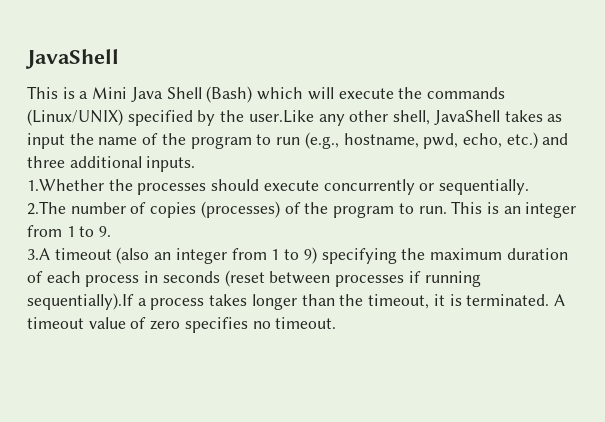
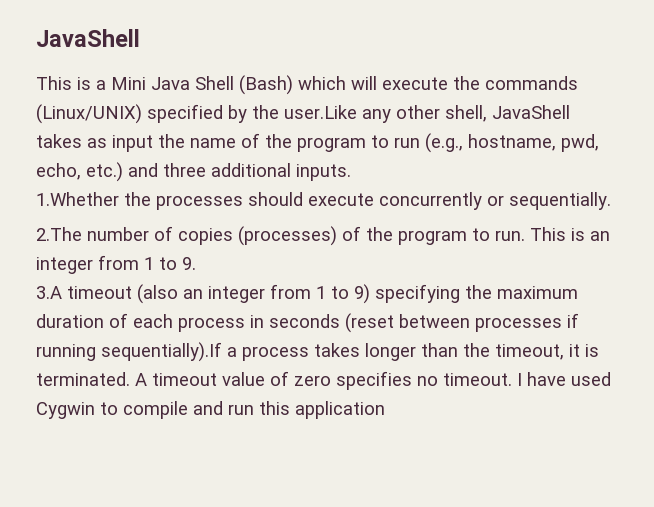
(337, 323) none -> [517,372,611,386] [36,401,385,419] I have used Cygwin to compile and run this application

